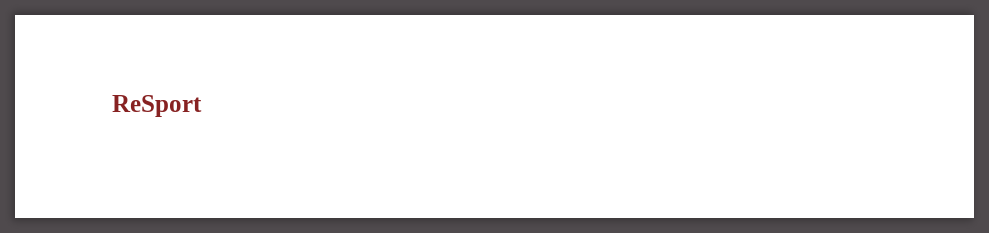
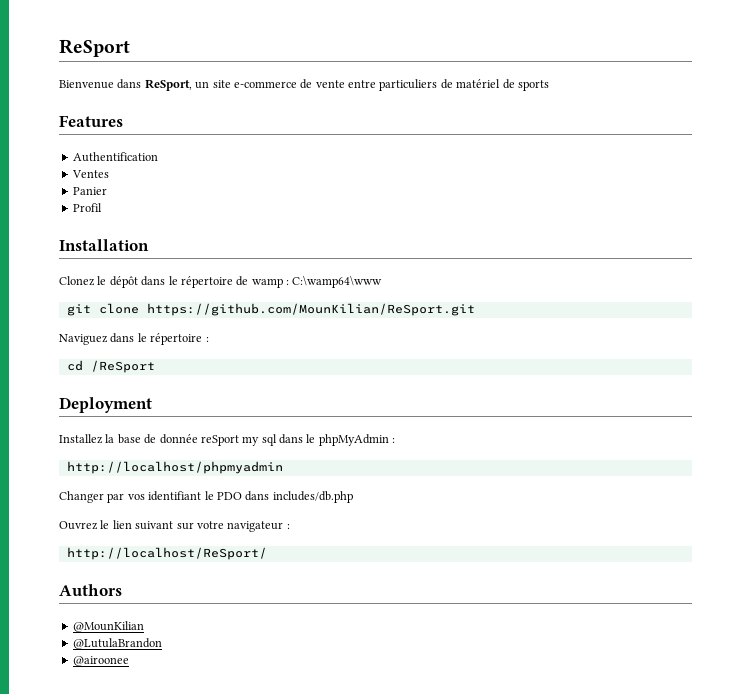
(202, 106) none -> [59,79,549,91] [59,115,123,127] [72,152,158,162] [71,170,109,178] [72,187,107,195] [72,203,102,212] [59,239,149,251] [59,275,383,288] [66,303,475,316] [59,333,209,345] [66,360,155,373] [59,397,152,413] [59,434,396,446] [66,461,283,474] [59,491,353,503] [59,520,290,532] [66,547,267,560] [59,584,122,596] [72,621,144,632] [72,638,162,649] [72,656,129,666] // Bienvenue dans ReSport, un site e-commerce de vente entre particuliers de matériel de sports // Features // Authentification // Ventes // Panier // Profil // Installation // Clonez le dépôt dans le répertoire de wamp : C:\wamp64\www // git clone https://github.com/MounKilian/ReSport.git // Naviguez dans le répertoire : // cd /ReSport // Deployment // Installez la base de donnée reSport my sql dans le phpMyAdmin : // http://localhost/phpmyadmin // Changer par vos identifiant le PDO dans includes/db.php // Ouvrez le lien suivant sur votre navigateur : // http://localhost/ReSport/ // Authors // @MounKilian // @LutulaBrandon // @airoonee

